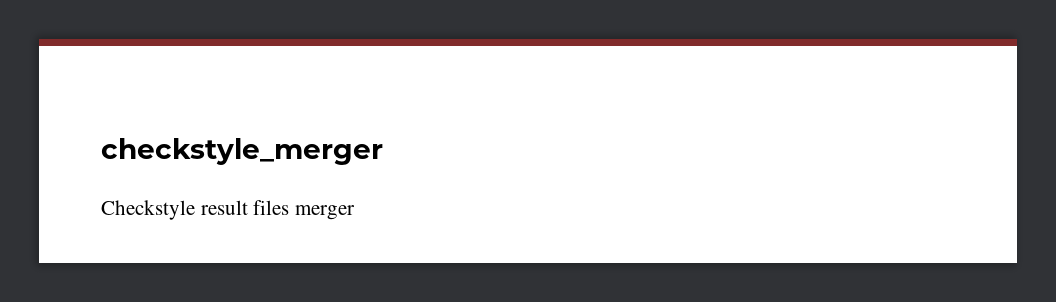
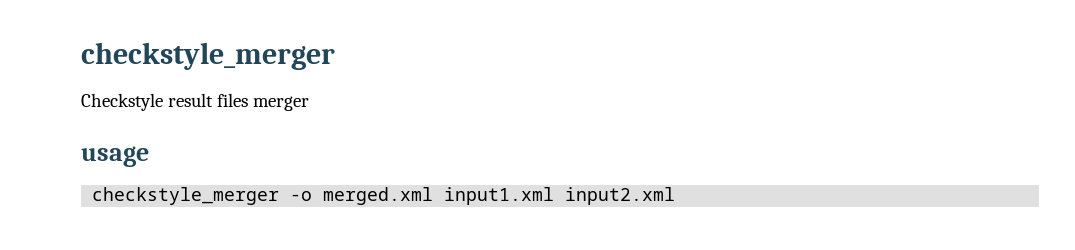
(356, 212) none -> [81,146,149,167] [92,187,676,205] // usage // checkstyle_merger -o merged.xml input1.xml input2.xml

